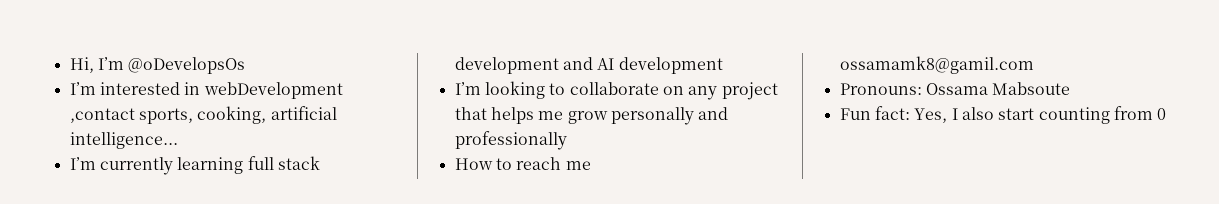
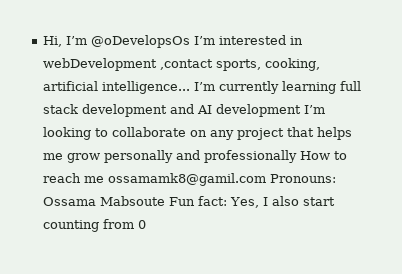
(246, 65) // -> (191, 41) none
(178, 140) // -> (191, 87) none
(723, 65) // -> (302, 110) none
(567, 140) // -> (298, 156) none
(1034, 65) // -> (267, 179) none
(1071, 88) // -> (166, 201) none

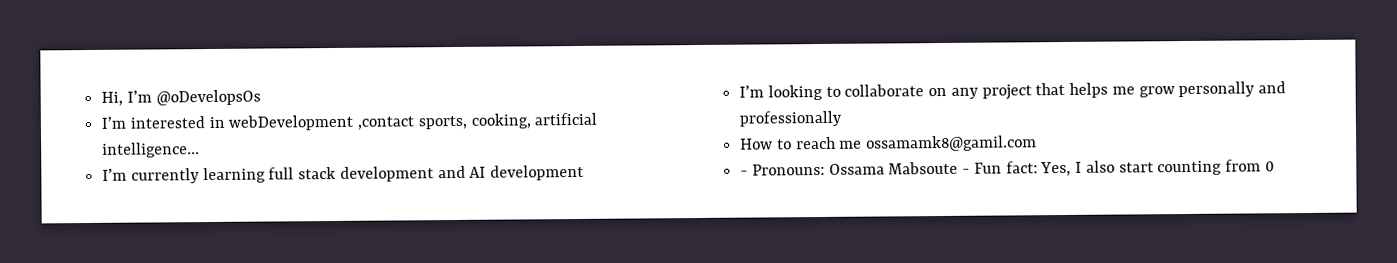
(191, 41) none -> (261, 97) //
(191, 87) none -> (201, 150) //
(302, 110) none -> (585, 172) //
(298, 156) none -> (843, 118) //
(267, 179) none -> [740,170,749,176] // -
(166, 201) none -> [962,168,971,174] -

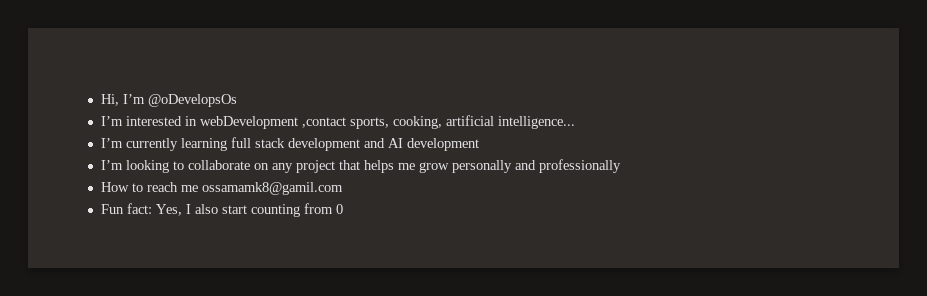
[740,161,971,176] - Pronouns: Ossama Mabsoute - -> (343, 188) none

